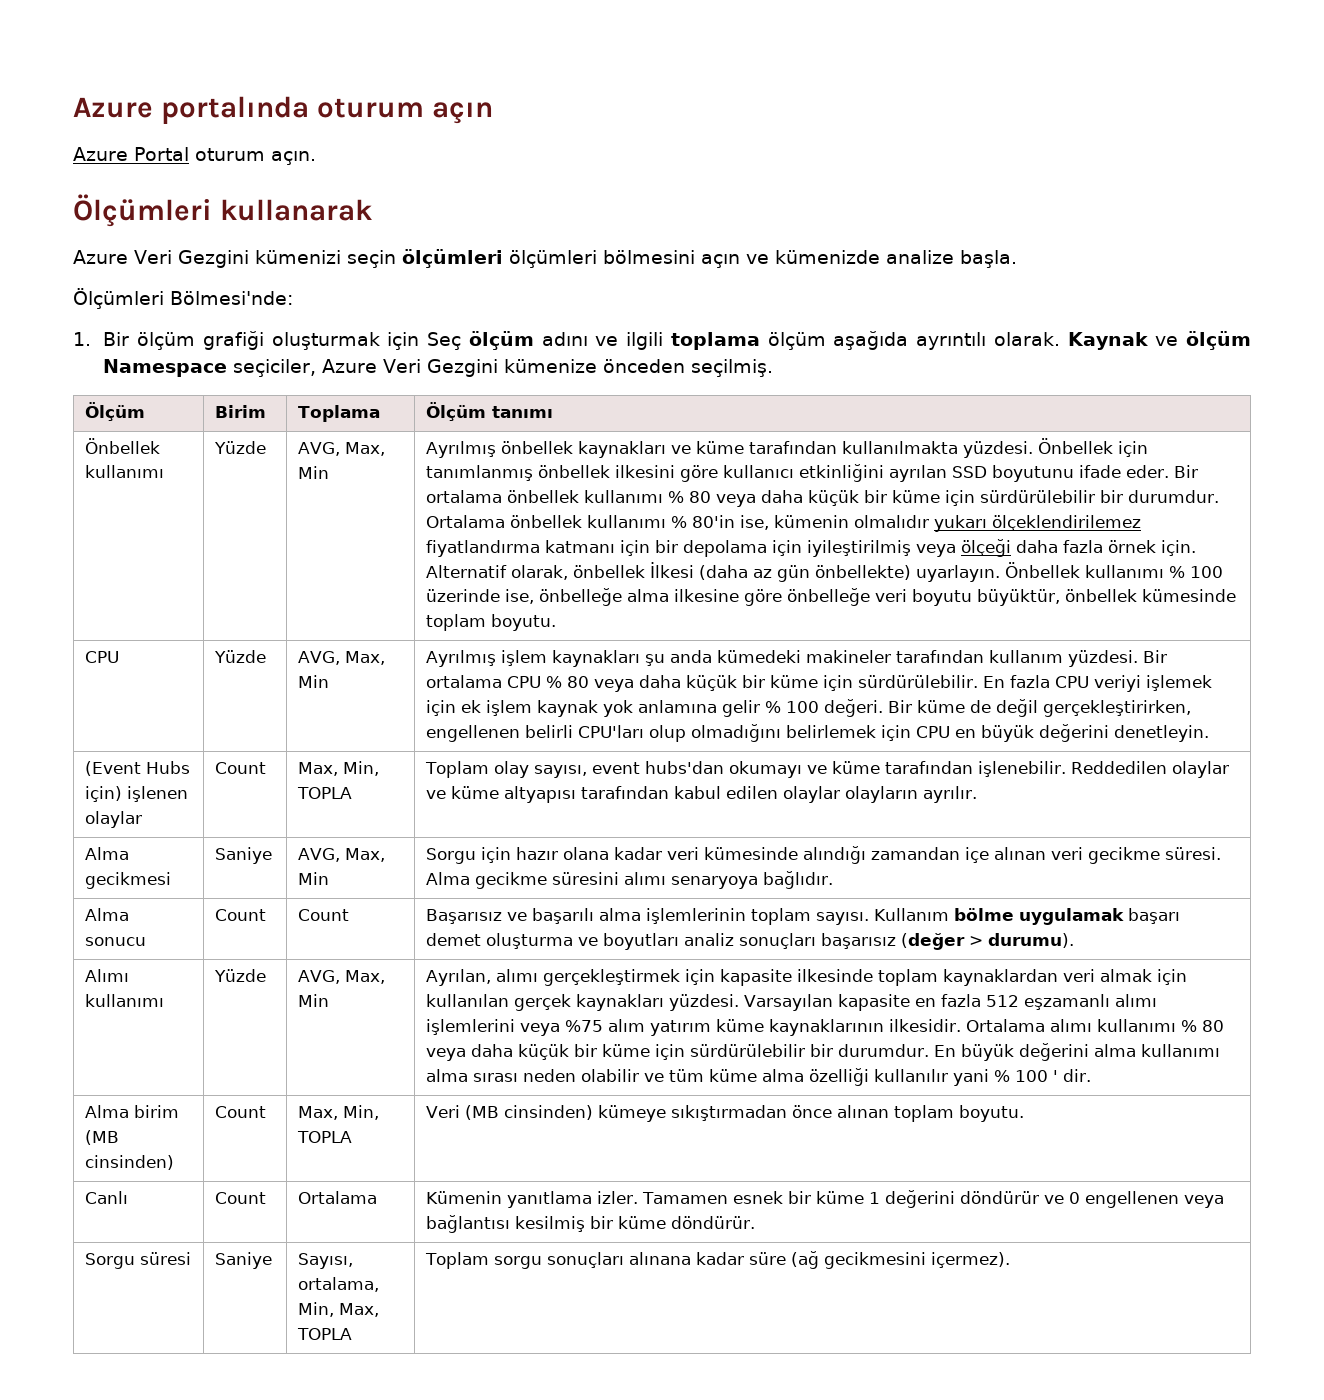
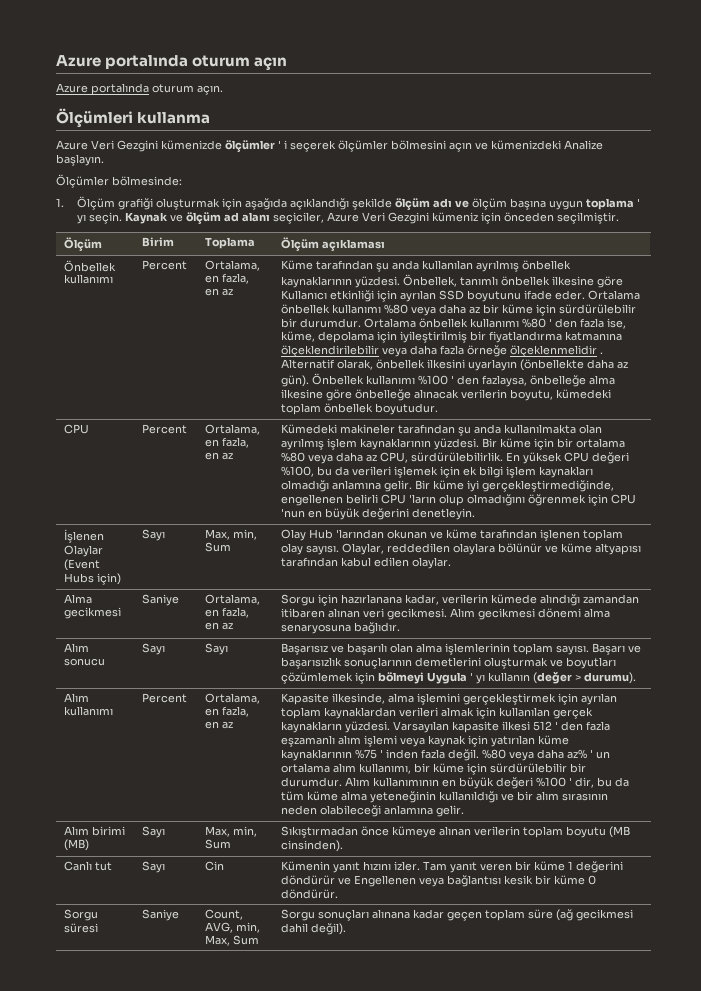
[134,147,189,161] Portal -> [91,83,149,95] portalında
[219,199,372,221] [73,249,1017,268] [73,288,293,309] kullanarak // Azure Veri Gezgini kümenizi seçin ölçümleri ölçümleri bölmesini açın ve kümenizde analize başla. // Ölçümleri Bölmesi'nde: -> [137,112,211,124] [56,140,603,152] [56,154,104,166] [56,174,182,188] kullanma // Azure Veri Gezgini kümenizde ölçümler ' i seçerek ölçümler bölmesini açın ve kümenizdeki Analize başlayın. // Ölçümler bölmesinde:
[103,332,196,350] Bir ölçüm -> [76,196,115,210] Ölçüm
[427,331,1060,350] Seç ölçüm adını ve ilgili toplama ölçüm aşağıda ayrıntılı olarak. -> [244,198,640,210] [76,212,122,224] aşağıda açıklandığı şekilde ölçüm adı ve ölçüm başına uygun toplama ' yı seçin.
[103,359,228,377] Namespace -> [223,212,270,222] ad alanı
[504,359,774,377] kümenize önceden seçilmiş. -> [431,212,619,224] kümeniz için önceden seçilmiştir.
[492,406,554,418] tanımı -> [322,239,386,251] açıklaması
[214,441,267,454] [298,442,386,456] [298,466,330,479] [426,438,1149,458] [426,464,885,482] Yüzde | AVG, Max, Min | Ayrılmış önbellek kaynakları ve küme tarafından kullanılmakta yüzdesi. Önbellek için tanımlanmış önbellek ilkesini göre kullanıcı etkinliğini -> [142,260,188,270] [205,260,261,271] [205,273,250,284] [205,288,234,296] [281,260,572,272] [281,274,624,288] [281,290,398,302] Percent | Ortalama, en fazla, en az | Küme tarafından şu anda kullanılan ayrılmış önbellek kaynaklarının yüzdesi. Önbellek, tanımlı önbellek ilkesine göre Kullanıcı etkinliği için
[1174,465,1199,478] [426,490,860,507] Bir ortalama önbellek kullanımı % 80 veya daha küçük -> [588,290,641,300] [281,304,481,316] Ortalama önbellek kullanımı %80 veya daha az
[671,515,1142,532] [426,539,1197,557] [426,562,1224,582] [426,589,535,604] % 80'in ise, kümenin olmalıdır yukarı ölçeklendirilemez fiyatlandırma katmanı için bir depolama için iyileştirilmiş veya ölçeği daha fazla örnek için. Alternatif olarak, önbellek İlkesi (daha az gün önbellekte) uyarlayın. Önbellek kullanımı % 100 üzerinde ise, -> [522,318,627,329] [281,331,623,343] [281,345,604,357] [281,359,629,371] [281,373,528,387] %80 ' den fazla ise, küme, depolama için iyileştirilmiş bir fiyatlandırma katmanına ölçeklendirilebilir veya daha fazla örneğe ölçeklenmelidir . Alternatif olarak, önbellek ilkesini uyarlayın (önbellekte daha az gün). Önbellek kullanımı %100 ' den fazlaysa,
[875,589,1237,606] [426,614,557,631] [85,651,120,663] [214,650,267,663] [298,651,386,665] [298,675,330,688] [426,650,1168,667] [426,675,1213,692] [426,699,1192,717] [426,725,645,742] veri boyutu büyüktür, önbellek kümesinde toplam boyutu. // CPU | Yüzde | AVG, Max, Min | Ayrılmış işlem kaynakları şu anda kümedeki makineler tarafından kullanım yüzdesi. Bir ortalama CPU % 80 veya daha küçük bir küme için sürdürülebilir. En fazla CPU veriyi işlemek için ek işlem kaynak yok anlamına gelir % 100 değeri. Bir küme de değil gerçekleştirirken, engellenen belirli CPU'ları -> [414,389,612,401] [281,403,439,415] [64,424,90,434] [142,424,188,434] [205,424,261,435] [205,437,250,448] [205,452,234,460] [281,424,603,436] [281,438,626,450] [281,452,630,464] [281,466,594,478] [281,480,615,492] [281,494,437,506] alınacak verilerin boyutu, kümedeki toplam önbellek boyutudur. // CPU | Percent | Ortalama, en fazla, en az | Kümedeki makineler tarafından şu anda kullanılmakta olan ayrılmış işlem kaynaklarının yüzdesi. Bir küme için bir ortalama %80 veya daha az CPU, sürdürülebilirlik. En yüksek CPU değeri %100, bu da verileri işlemek için ek bilgi işlem kaynakları olmadığı anlamına gelir. Bir küme iyi gerçekleştirmediğinde, engellenen belirli CPU 'ların
[786,725,877,738] belirlemek -> [528,494,587,506] öğrenmek
(951, 732) none -> [281,508,306,518] 'nun
(1210, 733) none -> [64,529,105,543] [64,545,104,557] İşlenen Olaylar
[127,786,189,802] [85,811,143,828] [215,762,267,774] [298,761,380,776] [297,787,353,799] [425,761,1230,778] işlenen olaylar | Count | Max, Min, TOPLA | Toplam olay sayısı, event hubs'dan okumayı ve küme tarafından işlenebilir. Reddedilen olaylar -> [142,529,166,541] [205,529,258,540] [205,542,232,552] [281,529,624,541] [281,543,543,555] | Sayı | Max, min, Sum | Olay Hub 'larından okunan ve küme tarafından işlenen toplam olay sayısı. Olaylar, reddedilen olaylara bölünür
[783,786,978,803] olaylar olayların ayrılır. -> [412,557,452,569] olaylar.
[298,848,386,862] [298,872,330,885] [426,847,799,864] AVG, Max, Min | Sorgu için hazır olana kadar veri kümesinde -> [205,594,261,605] [205,607,250,618] [205,622,234,630] [281,594,538,606] Ortalama, en fazla, en az | Sorgu için hazırlanana kadar, verilerin kümede
[965,847,990,863] içe -> [281,608,326,618] itibaren
[1088,847,1222,864] [426,872,759,889] gecikme süresi. Alma gecikme süresini alımı senaryoya -> [387,608,611,620] [281,624,352,634] gecikmesi. Alım gecikmesi dönemi alma senaryosuna
[85,908,130,921] Alma -> [64,643,90,652] Alım
[215,909,267,921] [298,909,350,921] Count | Count -> [142,643,166,655] [205,643,229,655] Sayı | Sayı
(595, 916) none -> [390,643,414,653] olan
[874,908,1181,925] [426,933,897,950] Kullanım bölme uygulamak başarı demet oluşturma ve boyutları analiz sonuçları başarısız -> [592,643,642,655] [281,657,617,669] [281,672,531,684] Başarı ve başarısızlık sonuçlarının demetlerini oluşturmak ve boyutları çözümlemek için bölmeyi Uygula ' yı kullanın
[85,969,130,982] [85,994,165,1007] [214,969,267,982] [298,970,386,984] [298,994,330,1007] [426,969,874,986] Alımı kullanımı | Yüzde | AVG, Max, Min | Ayrılan, alımı gerçekleştirmek için kapasite ilkesinde -> [64,693,90,702] [64,706,114,716] [142,693,188,703] [205,693,261,704] [205,706,250,717] [205,721,234,729] [281,693,618,705] Alım kullanımı | Percent | Ortalama, en fazla, en az | Kapasite ilkesinde, alma işlemini gerçekleştirmek için ayrılan
[1063,969,1096,982] veri -> [399,707,439,717] verileri
[576,994,665,1011] kaynakları -> [281,721,343,733] kaynakların
[915,994,1158,1010] [426,1019,1225,1036] [426,1043,1221,1061] [426,1068,1092,1086] [85,1105,180,1118] [85,1130,120,1145] [85,1155,175,1170] [215,1106,267,1118] [298,1105,380,1120] [297,1131,353,1143] [426,1105,1025,1122] [85,1191,129,1204] [215,1192,267,1204] [298,1191,378,1204] [426,1191,784,1208] en fazla 512 eşzamanlı alımı işlemlerini veya %75 alım yatırım küme kaynaklarının ilkesidir. Ortalama alımı kullanımı % 80 veya daha küçük bir küme için sürdürülebilir bir durumdur. En büyük değerini alma kullanımı alma sırası neden olabilir ve tüm küme alma özelliği kullanılır yani % 100 ' dir. // Alma birim (MB cinsinden) | Count | Max, Min, TOPLA | Veri (MB cinsinden) kümeye sıkıştırmadan önce alınan toplam boyutu. // Canlı | Count | Ortalama | Kümenin yanıtlama izler. Tamamen esnek -> [502,721,611,731] [281,735,570,747] [281,749,611,761] [281,763,587,775] [281,777,630,789] [281,791,609,803] [281,805,465,817] [64,826,126,836] [64,839,90,851] [142,826,166,838] [205,826,258,837] [205,839,232,849] [281,826,631,838] [281,840,344,852] [64,861,113,871] [142,861,166,873] [205,861,225,871] [281,861,513,873] ilkesi 512 ' den fazla eşzamanlı alım işlemi veya kaynak için yatırılan küme kaynaklarının %75 ' inden fazla değil. %80 veya daha az% ' un ortalama alım kullanımı, bir küme için sürdürülebilir bir durumdur. Alım kullanımının en büyük değeri %100 ' dir, bu da tüm küme alma yeteneğinin kullanıldığı ve bir alım sırasının neden olabileceği anlamına gelir. // Alım birimi (MB) | Sayı | Max, min, Sum | Sıkıştırmadan önce kümeye alınan verilerin toplam boyutu (MB cinsinden). // Canlı tut | Sayı | Cin | Kümenin yanıt hızını izler. Tam yanıt veren
[1069,1191,1180,1208] 0 engellenen -> [354,875,417,887] Engellenen
[515,1216,667,1232] kesilmiş bir küme -> [504,875,597,885] kesik bir küme 0
[298,1253,354,1269] [298,1277,380,1292] [298,1302,380,1317] [297,1328,353,1340] [425,1251,1011,1269] Sayısı, ortalama, Min, Max, TOPLA | Toplam sorgu sonuçları alınana kadar süre (ağ gecikmesini içermez). -> [205,909,244,920] [205,922,261,933] [205,935,260,946] [281,909,634,921] [281,923,347,935] Count, AVG, min, Max, Sum | Sorgu sonuçları alınana kadar geçen toplam süre (ağ gecikmesi dahil değil).

